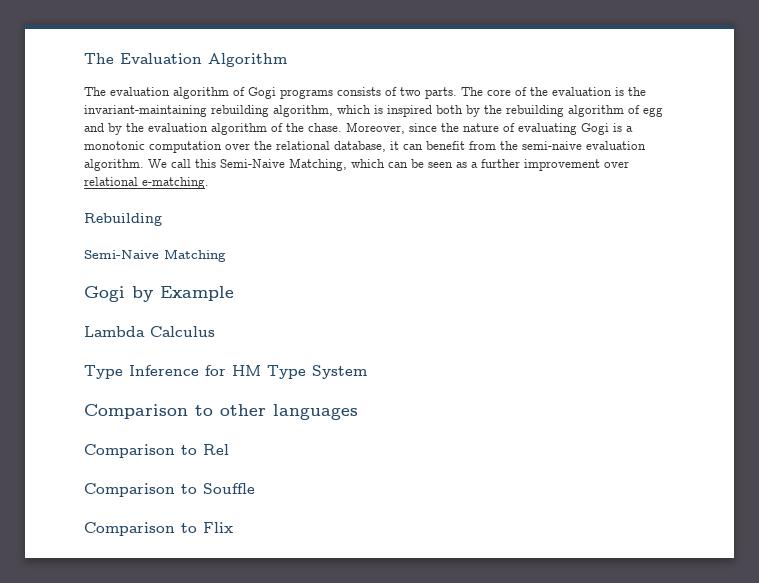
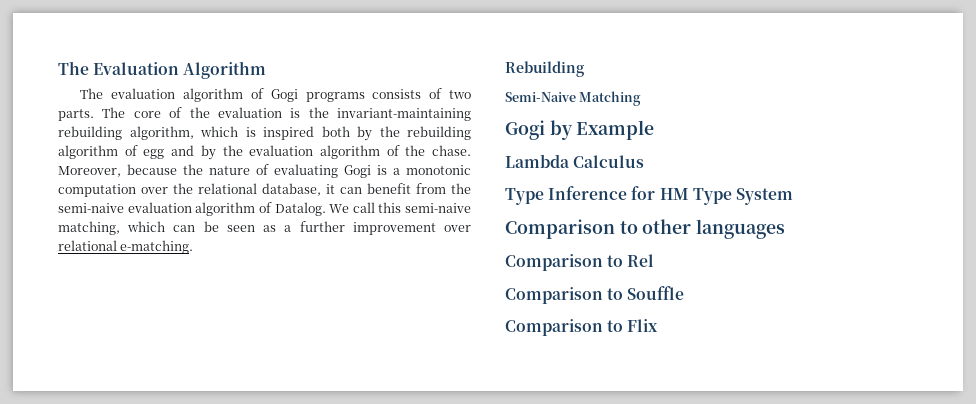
[409,123,437,132] since -> [127,164,177,175] because
[84,159,144,171] algorithm. -> [195,202,326,216] algorithm of Datalog.
[220,158,347,171] Semi-Naive Matching, -> [405,203,471,213] [58,221,120,235] semi-naive matching,

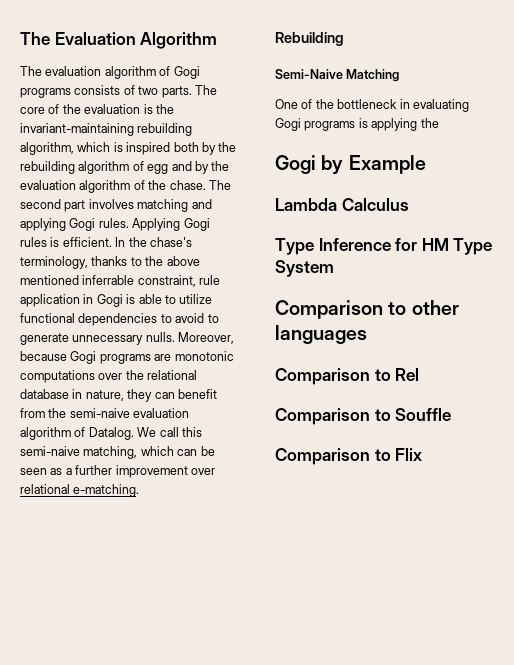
[58,164,471,178] [58,183,335,197] Moreover, because the nature of evaluating Gogi is a monotonic computation over the relational database, it -> [208,180,231,190] [20,199,212,212] [20,218,210,231] [20,237,192,247] [20,256,200,269] [20,275,221,287] [20,294,213,307] [20,313,219,326] [20,332,235,345] [20,351,234,364] [20,370,198,383] [20,389,153,402] The second part involves matching and applying Gogi rules. Applying Gogi rules is efficient. In the chase's terminology, thanks to the above mentioned inferrable constraint, rule application in Gogi is able to utilize functional dependencies to avoid to generate unnecessary nulls. Moreover, because Gogi programs are monotonic computations over the relational database in nature, they
(642, 98) none -> [275,99,469,112] [275,118,439,131] // One of the bottleneck in evaluating Gogi programs is applying the

